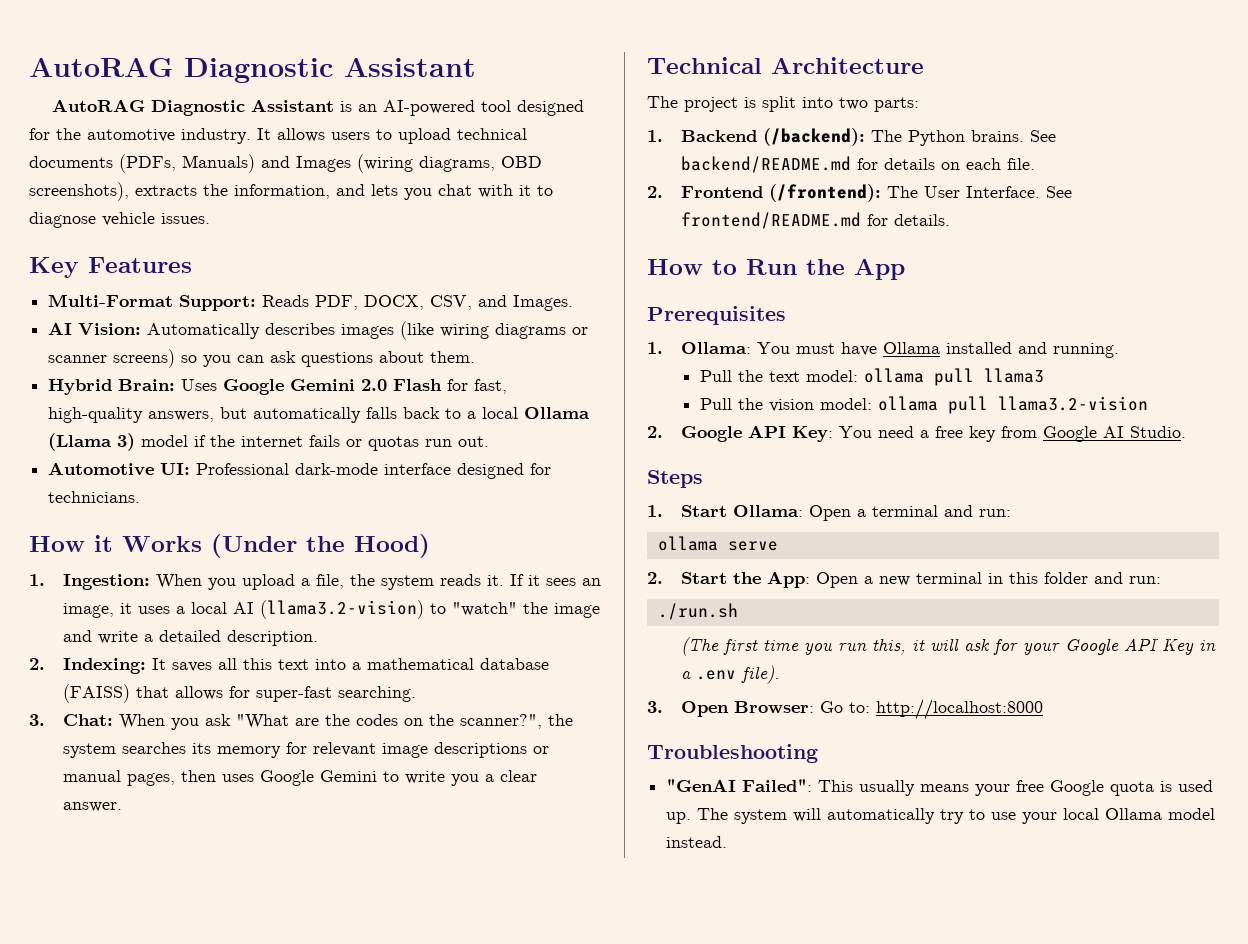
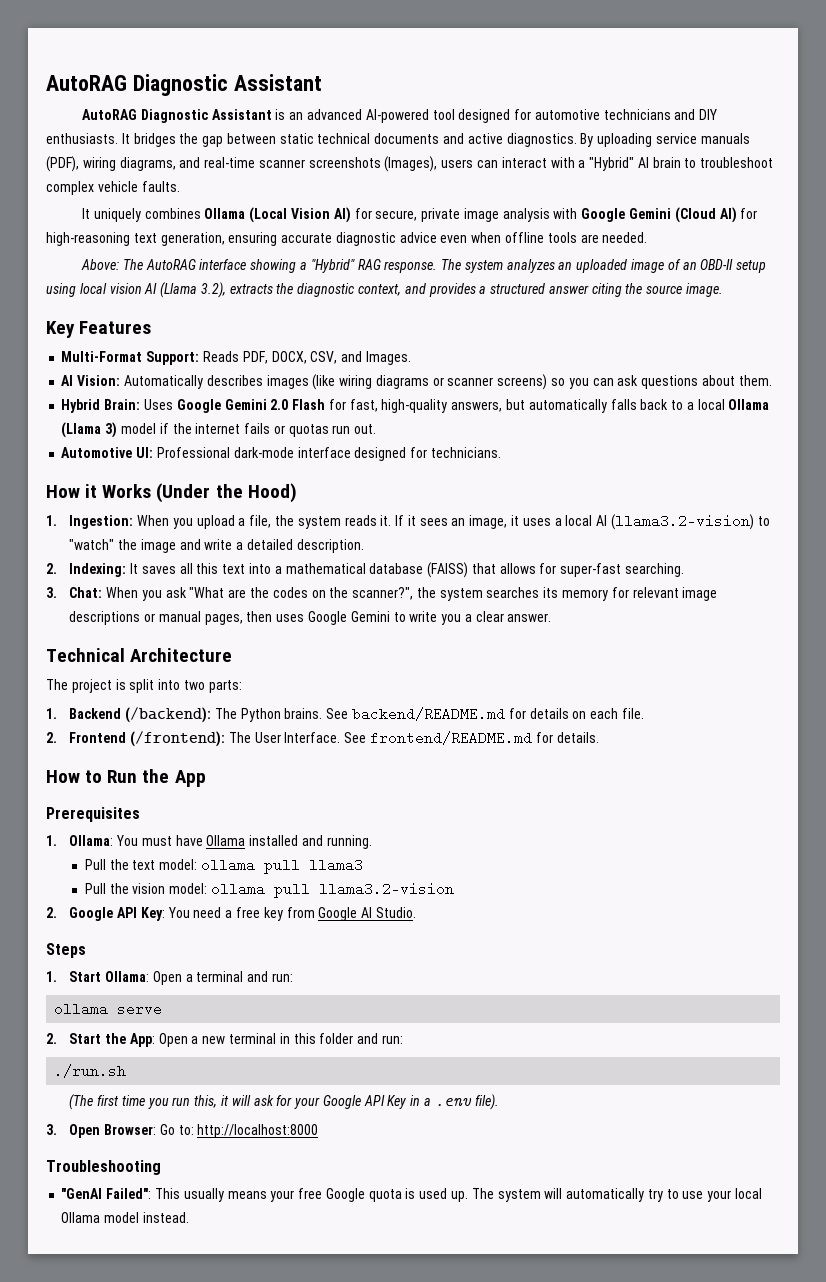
(378, 108) none -> [307,109,363,120] advanced
[56,128,527,144] [29,154,542,173] [29,182,553,201] [29,212,210,228] the automotive industry. It allows users to upload technical documents (PDFs, Manuals) and Images (wiring diagrams, OBD screenshots), extracts the information, and lets you chat with it to diagnose vehicle issues. -> [534,109,718,120] [46,133,750,147] [46,156,774,172] [46,181,180,195] [82,207,758,223] [46,232,648,246] [81,259,767,273] [46,282,724,298] automotive technicians and DIY enthusiasts. It bridges the gap between static technical documents and active diagnostics. By uploading service manuals (PDF), wiring diagrams, and real-time scanner screenshots (Images), users can interact with a "Hybrid" AI brain to troubleshoot complex vehicle faults. // It uniquely combines Ollama (Local Vision AI) for secure, private image analysis with Google Gemini (Cloud AI) for high-reasoning text generation, ensuring accurate diagnostic advice even when offline tools are needed. // Above: The AutoRAG interface showing a "Hybrid" RAG response. The system analyzes an uploaded image of an OBD-II setup using local vision AI (Llama 3.2), extracts the diagnostic context, and provides a structured answer citing the source image.

